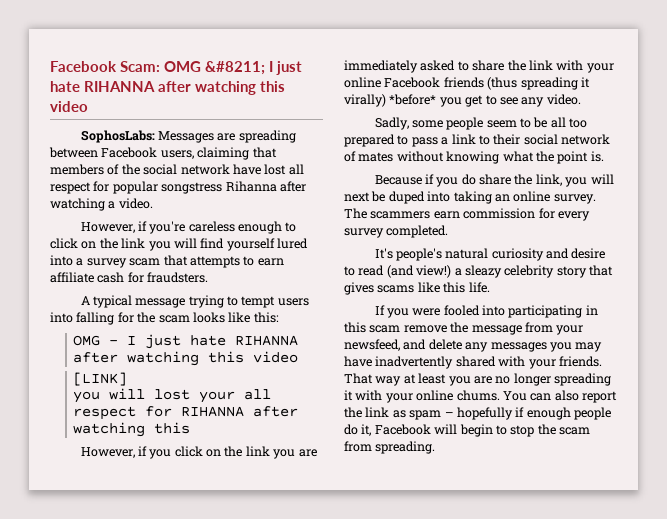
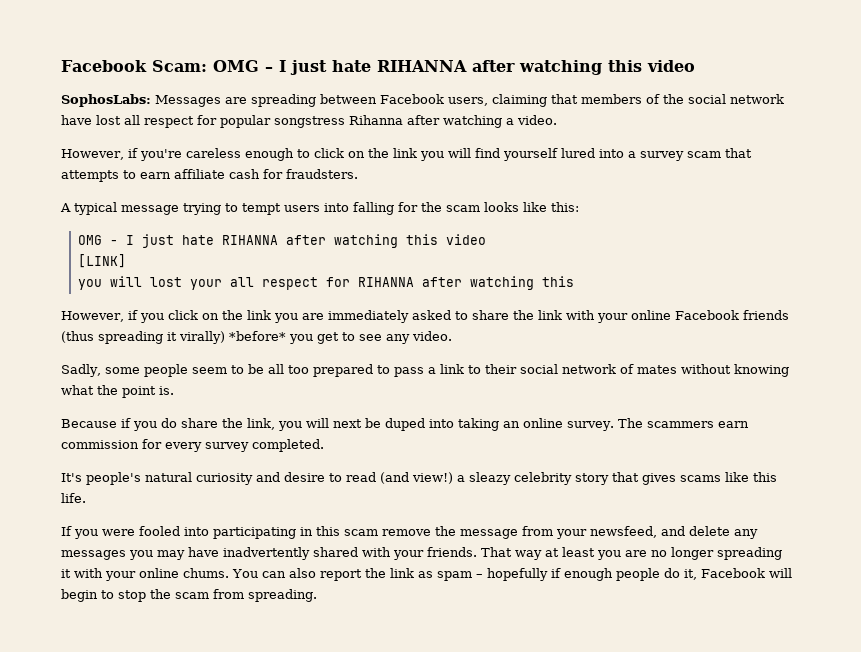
[205,61,266,75] &#8211; -> [264,67,273,72] –

